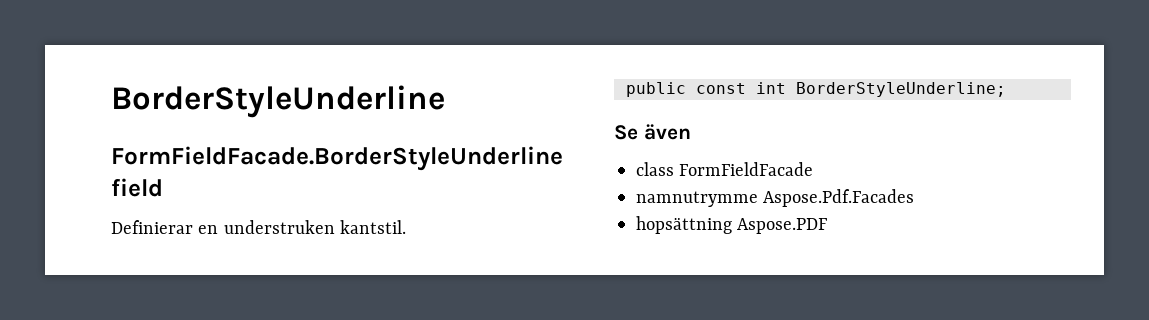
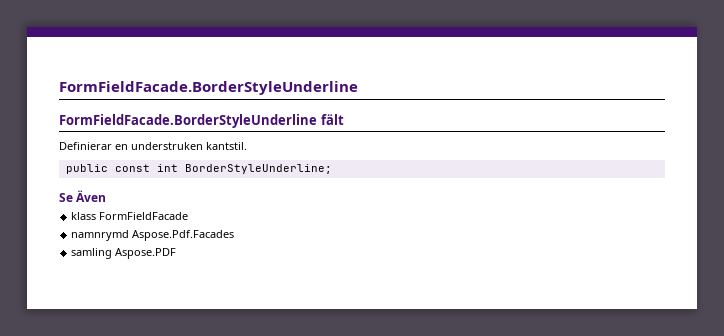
[111,85,445,118] [111,146,563,171] [111,178,163,197] BorderStyleUnderline // FormFieldFacade.BorderStyleUnderline field -> [59,81,358,95] [59,114,344,128] FormFieldFacade.BorderStyleUnderline // FormFieldFacade.BorderStyleUnderline fält
[643,124,691,140] [636,162,674,176] även // class -> [76,190,107,202] [71,212,97,220] Även // klass
[636,191,758,207] namnutrymme -> [71,230,130,241] namnrymd
[636,216,732,234] hopsättning -> [71,248,113,259] samling

